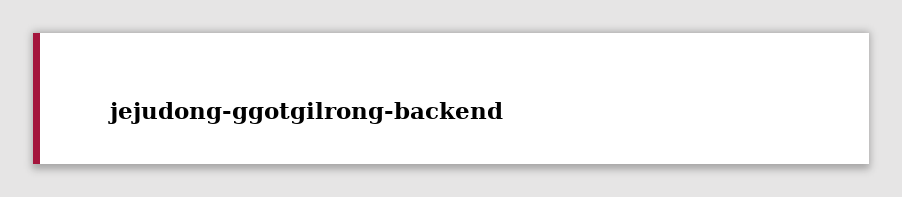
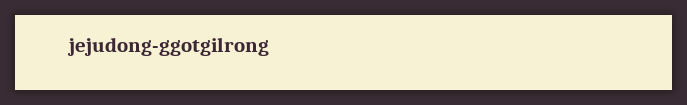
[108,102,503,124] jejudong-ggotgilrong-backend -> [67,37,269,56] jejudong-ggotgilrong

